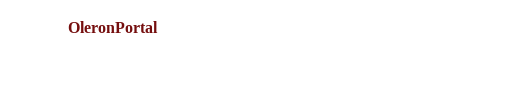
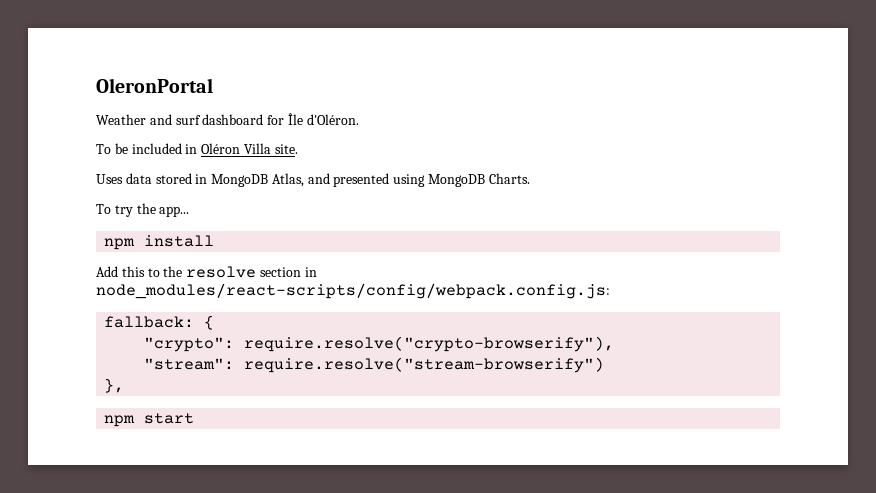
(158, 27) none -> [96,113,359,125] [96,143,298,154] [96,173,530,187] [96,203,190,217] [104,235,215,250] [96,266,317,278] [96,283,610,299] [104,315,215,330] [144,336,615,352] [144,357,605,373] [104,378,125,393] [104,413,195,427] // Weather and surf dashboard for Île d'Oléron. // To be included in Oléron Villa site. // Uses data stored in MongoDB Atlas, and presented using MongoDB Charts. // To try the app... // npm install // Add this to the resolve section in node_modules/react-scripts/config/webpack.config.js: // fallback: { // "crypto": require.resolve("crypto-browserify"), // "stream": require.resolve("stream-browserify") // }, // npm start

